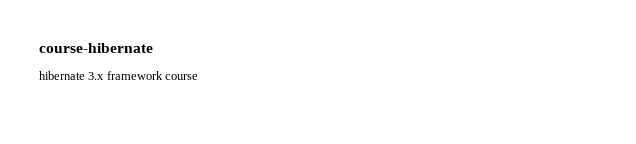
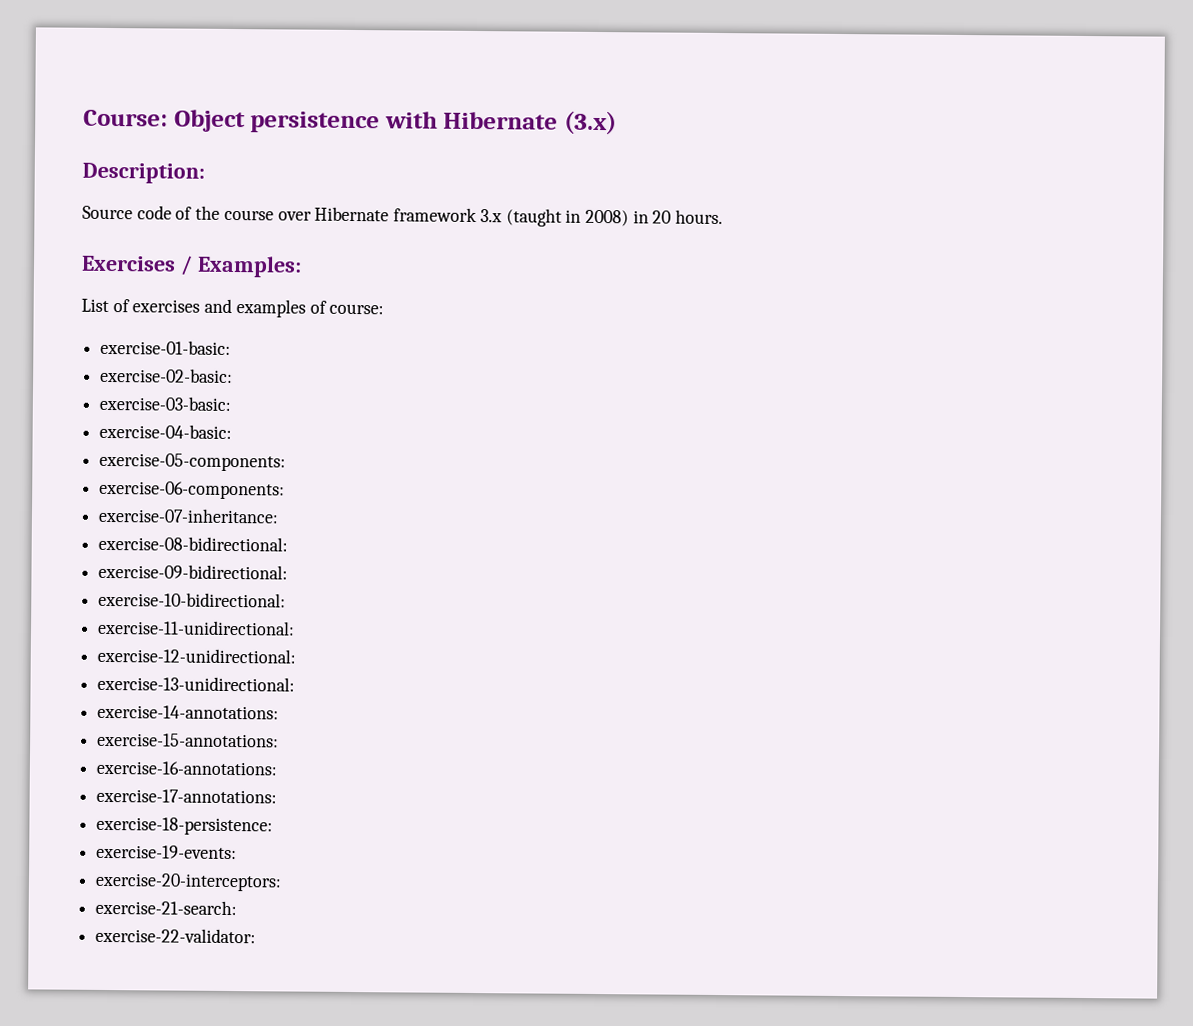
[39,43,153,53] [39,71,199,80] course-hibernate // hibernate 3.x framework course -> [83,109,618,136] [82,162,205,184] [82,205,724,227] [81,255,302,278] [81,298,385,318] [100,339,232,355] [100,367,234,384] [99,395,232,412] [99,423,233,440] [99,452,287,472] [99,480,286,500] [98,507,280,524] [98,535,289,552] [98,563,289,580] [98,591,287,608] [97,619,296,636] [97,647,297,664] [97,675,296,692] [97,704,280,720] [97,732,280,748] [96,760,278,776] [96,788,278,804] [96,816,274,836] [96,844,238,860] [95,872,283,892] [95,899,238,916] [95,927,257,944] Course: Object persistence with Hibernate (3.x) // Description: // Source code of the course over Hibernate framework 3.x (taught in 2008) in 20 hours. // Exercises / Examples: // List of exercises and examples of course: // exercise-01-basic: // exercise-02-basic: // exercise-03-basic: // exercise-04-basic: // exercise-05-components: // exercise-06-components: // exercise-07-inheritance: // exercise-08-bidirectional: // exercise-09-bidirectional: // exercise-10-bidirectional: // exercise-11-unidirectional: // exercise-12-unidirectional: // exercise-13-unidirectional: // exercise-14-annotations: // exercise-15-annotations: // exercise-16-annotations: // exercise-17-annotations: // exercise-18-persistence: // exercise-19-events: // exercise-20-interceptors: // exercise-21-search: // exercise-22-validator:

